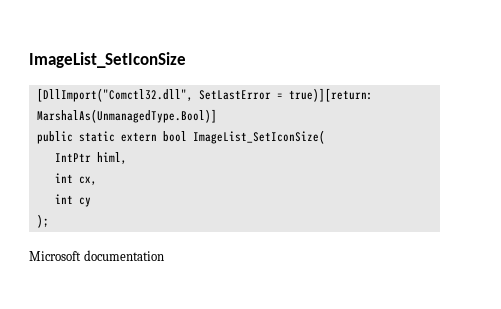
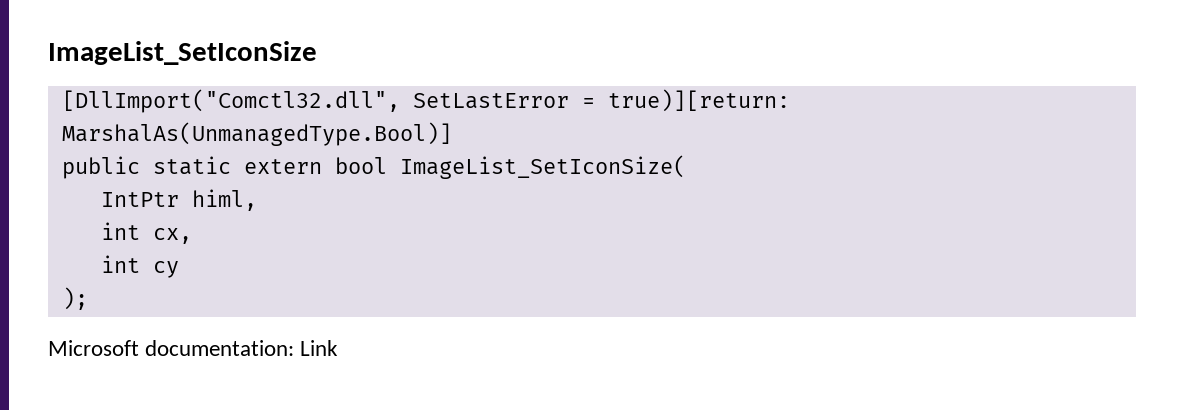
[83,250,164,261] documentation -> [145,340,339,356] documentation: Link

